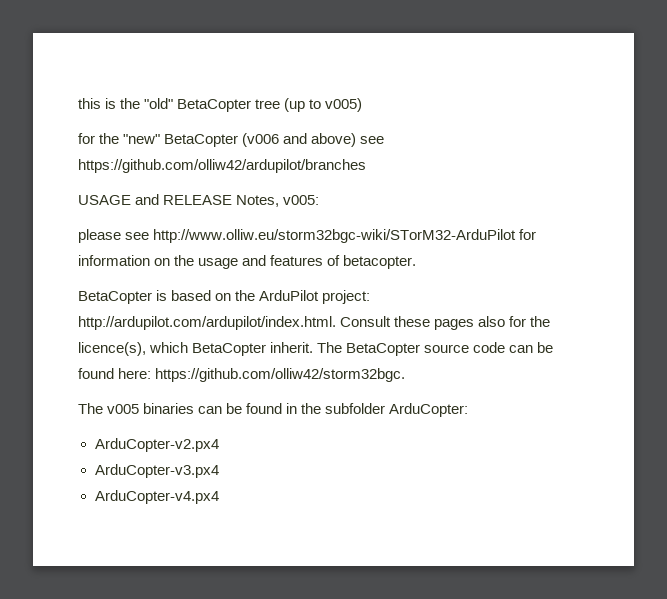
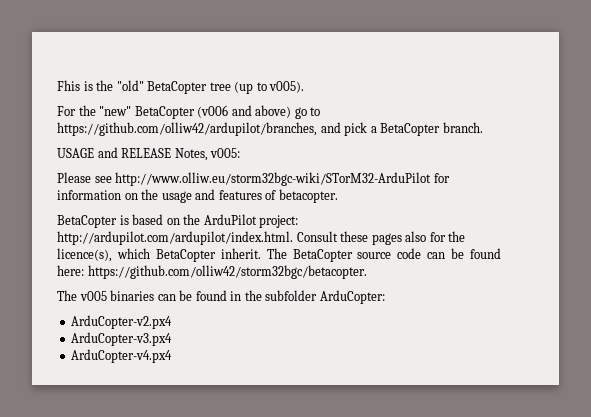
[78,98,101,109] this -> [57,80,80,91] Fhis
[325,98,363,112] [78,133,95,144] v005) // for -> [269,81,305,93] [57,106,76,116] v005). // For
[360,136,385,144] [78,159,366,173] see https://github.com/olliw42/ardupilot/branches -> [294,107,321,119] [57,122,483,136] go to https://github.com/olliw42/ardupilot/branches, and pick a BetaCopter branch.
[78,229,121,243] please -> [57,172,91,183] Please
[155,368,406,382] https://github.com/olliw42/storm32bgc. -> [87,265,367,279] https://github.com/olliw42/storm32bgc/betacopter.

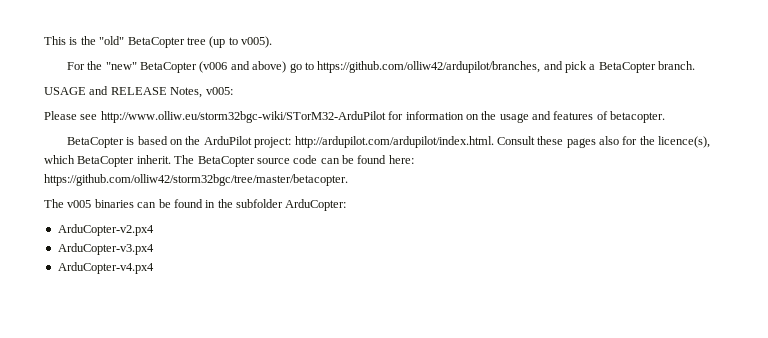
[57,80,80,91] Fhis -> [44,36,66,45] This
[87,265,367,279] https://github.com/olliw42/storm32bgc/betacopter. -> [44,174,348,186] https://github.com/olliw42/storm32bgc/tree/master/betacopter.

